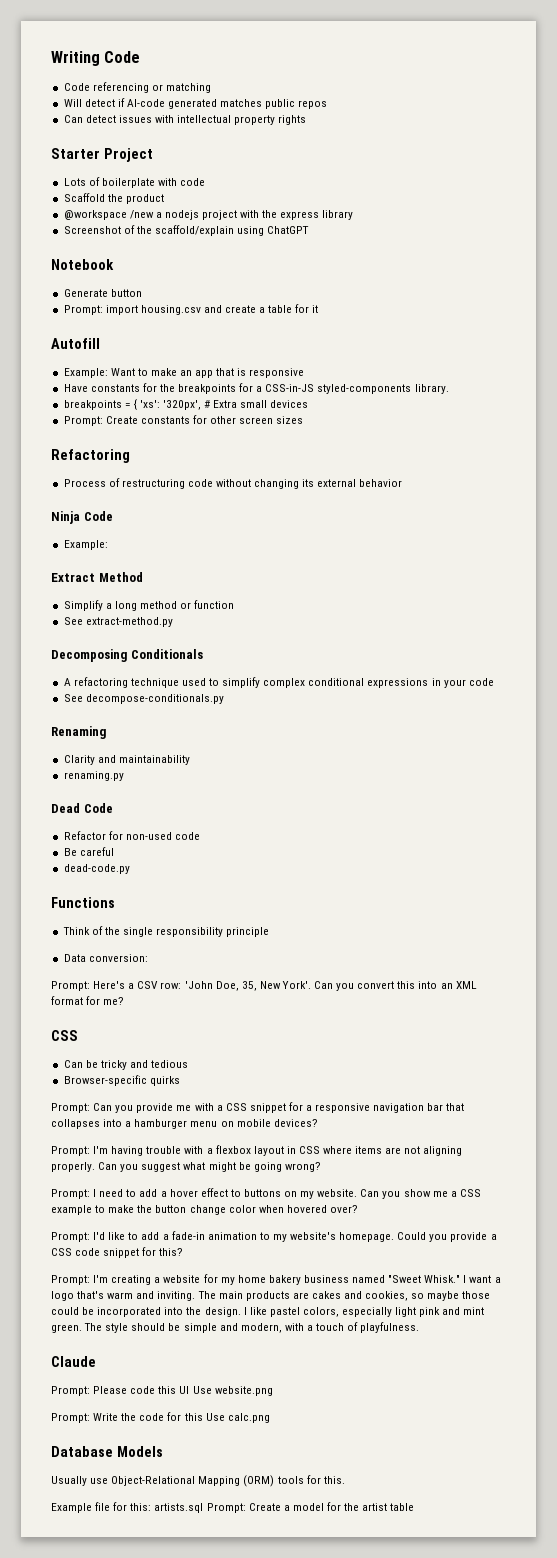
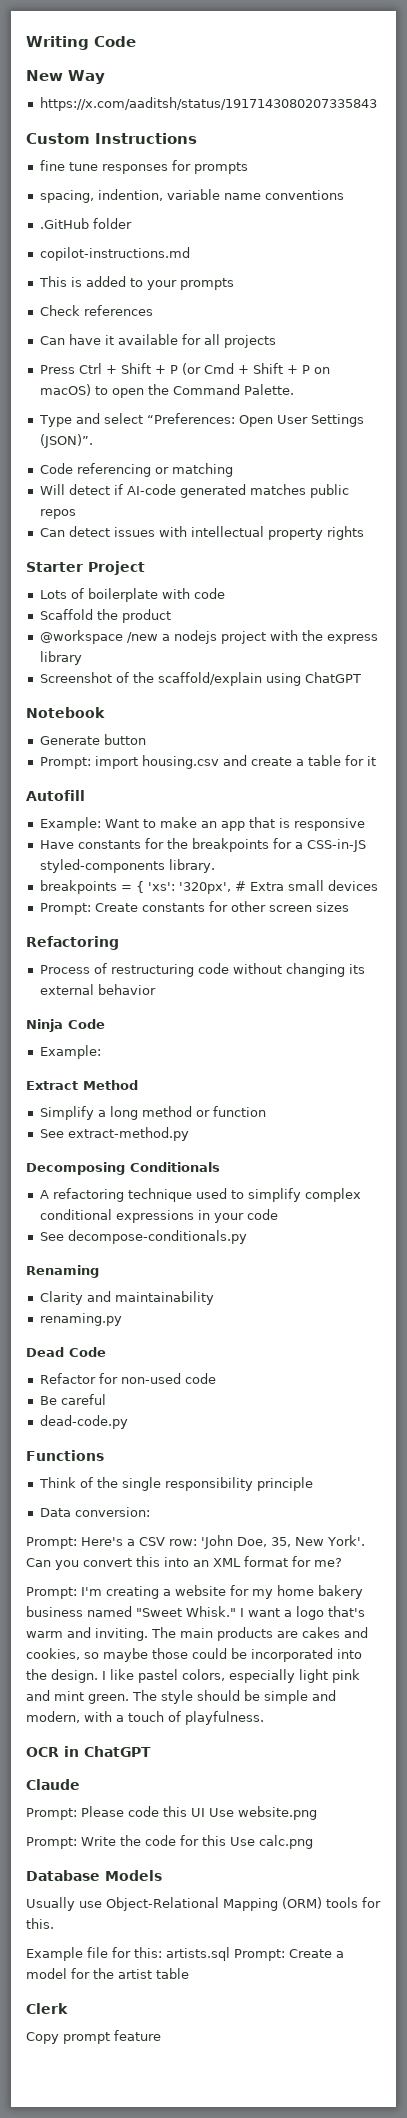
(141, 57) none -> [26,70,105,84] [39,97,377,111] [26,133,197,144] [39,160,248,174] [39,189,344,203] [39,218,132,229] [39,247,190,261] [38,276,234,290] [39,305,153,316] [39,334,276,348] [39,363,330,375] [39,384,294,398] [38,413,364,427] [39,434,93,448] // New Way // https://x.com/aaditsh/status/1917143080207335843 // Custom Instructions // fine tune responses for prompts // spacing, indention, variable name conventions // .GitHub folder // copilot-instructions.md // This is added to your prompts // Check references // Can have it available for all projects // Press Ctrl + Shift + P (or Cmd + Shift + P on macOS) to open the Command Palette. // Type and select “Preferences: Open User Settings (JSON)”.
[51,1030,78,1041] [63,1060,189,1070] [63,1075,180,1086] [51,1102,465,1113] [51,1119,318,1129] [51,1145,463,1156] [51,1162,321,1172] [51,1188,481,1199] [51,1205,358,1215] [51,1231,497,1242] [51,1247,184,1258] // CSS // Can be tricky and tedious // Browser-specific quirks // Prompt: Can you provide me with a CSS snippet for a responsive navigation bar that collapses into a hamburger menu on mobile devices? // Prompt: I'm having trouble with a flexbox layout in CSS where items are not aligning properly. Can you suggest what might be going wrong? // Prompt: I need to add a hover effect to buttons on my website. Can you show me a CSS example to make the button change color when hovered over? // Prompt: I'd like to add a fade-in animation to my website's homepage. Could you provide a CSS code snippet for this? -> (342, 1562) none
(420, 1327) none -> [26,1746,151,1757] // OCR in ChatGPT
(415, 1507) none -> [26,2003,68,2014] [26,2030,161,2044] // Clerk // Copy prompt feature

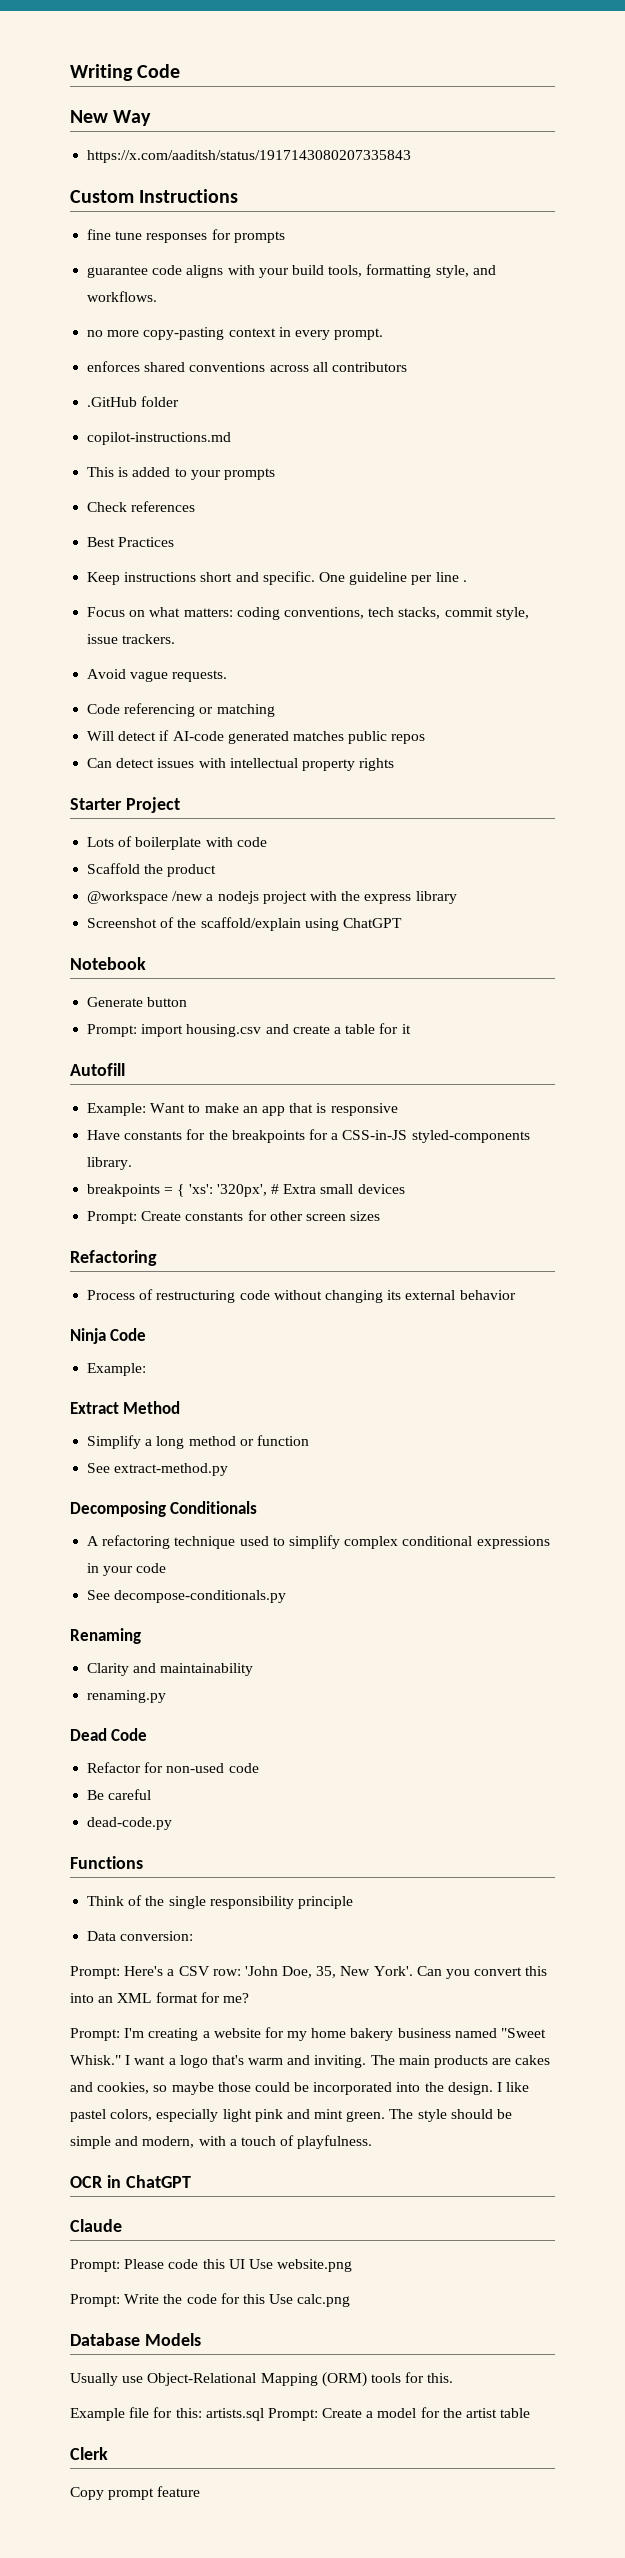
[39,189,344,203] spacing, indention, variable name conventions -> [87,264,496,278] [87,291,158,302] [87,327,384,340] [87,361,407,372] guarantee code aligns with your build tools, formatting style, and workflows. // no more copy-pasting context in every prompt. // enforces shared conventions across all contributors
[39,334,276,348] [39,363,330,375] [39,384,294,398] [38,413,364,427] [39,434,93,448] Can have it available for all projects // Press Ctrl + Shift + P (or Cmd + Shift + P on macOS) to open the Command Palette. // Type and select “Preferences: Open User Settings (JSON)”. -> [87,537,175,547] [87,571,467,585] [87,607,529,620] [87,634,176,644] [87,669,228,682] Best Practices // Keep instructions short and specific. One guideline per line . // Focus on what matters: coding conventions, tech stacks, commit style, issue trackers. // Avoid vague requests.

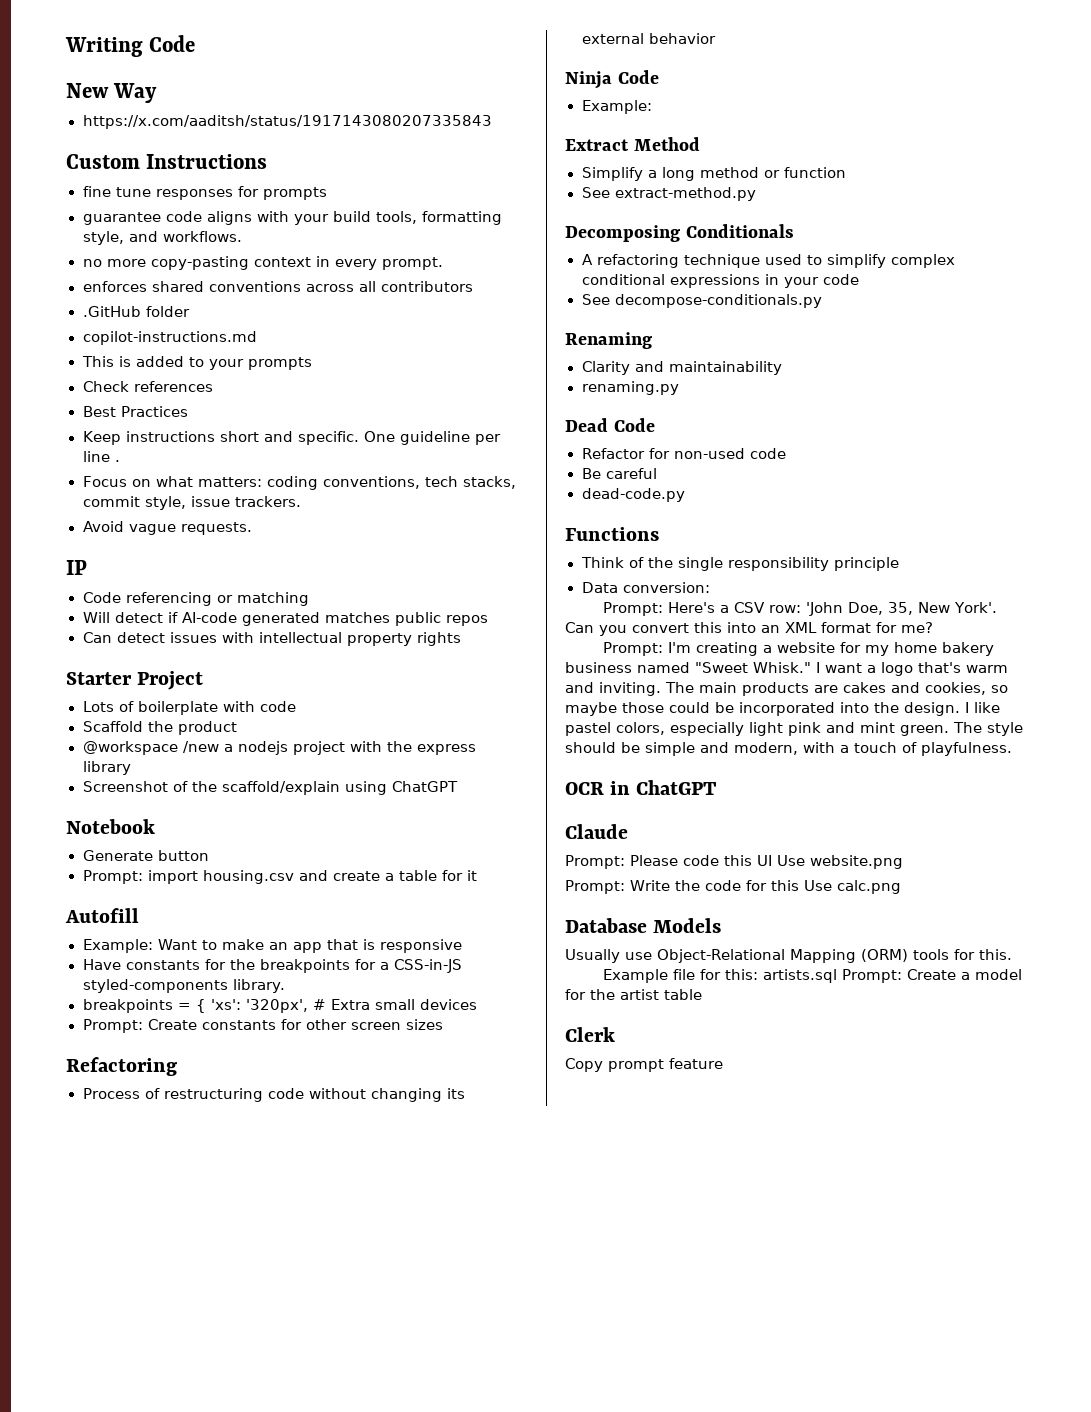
(228, 676) none -> [66,560,87,575] // IP

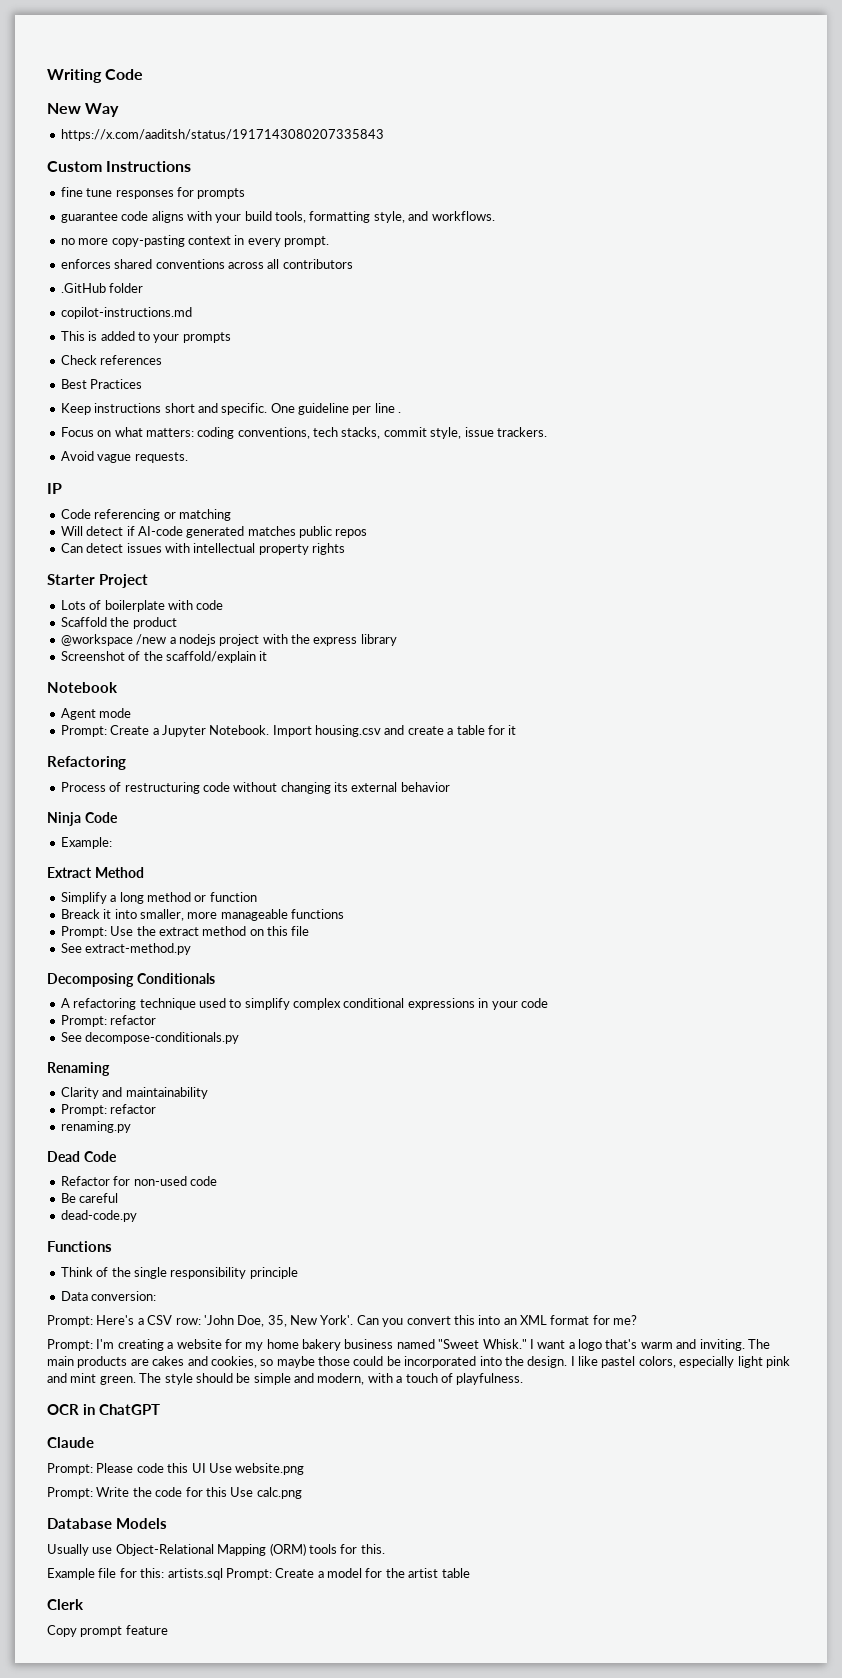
[344,781,458,795] using ChatGPT -> [259,651,268,661] it
[82,850,209,861] [82,870,198,884] Generate button // Prompt: import -> [60,708,132,720] [60,725,312,737] Agent mode // Prompt: Create a Jupyter Notebook. Import
[65,908,139,923] [82,939,463,953] [82,959,462,973] [82,979,286,993] [82,999,477,1013] [82,1019,443,1033] // Autofill // Example: Want to make an app that is responsive // Have constants for the breakpoints for a CSS-in-JS styled-components library. // breakpoints = { 'xs': '320px', # Extra small devices // Prompt: Create constants for other screen sizes -> (517, 730) none
(846, 172) none -> [60,909,344,921] [60,926,310,938] // Breack it into smaller, more manageable functions // Prompt: Use the extract method on this file
(859, 279) none -> [60,1015,157,1027] // Prompt: refactor
(782, 368) none -> [60,1104,157,1116] // Prompt: refactor

